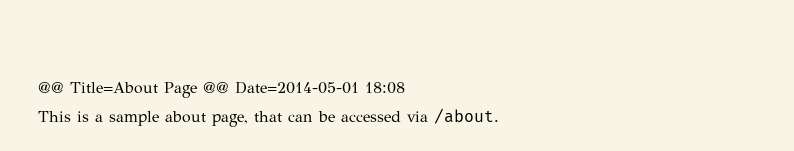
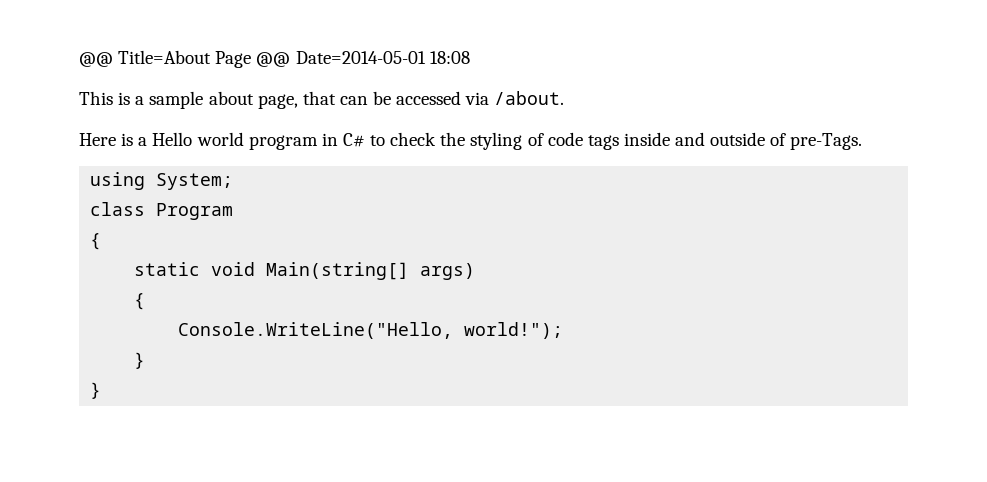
(499, 116) none -> [79,132,863,150] [90,172,234,190] [90,202,234,220] [90,233,102,250] [134,262,476,280] [134,293,146,310] [178,322,564,339] [134,352,146,369] [90,382,102,399] // Here is a Hello world program in C# to check the styling of code tags inside and outside of pre-Tags. // using System; // class Program // { // static void Main(string[] args) // { // Console.WriteLine("Hello, world!"); // } // }

